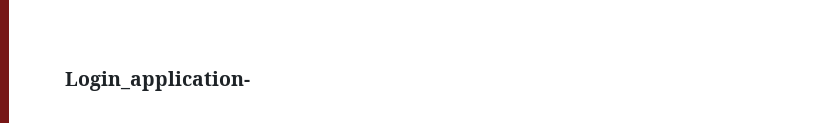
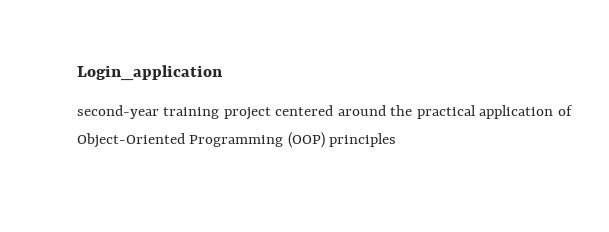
[65,71,250,91] Login_application- -> [77,65,223,81] [77,105,573,120] [77,132,397,148] Login_application // second-year training project centered around the practical application of Object-Oriented Programming (OOP) principles

